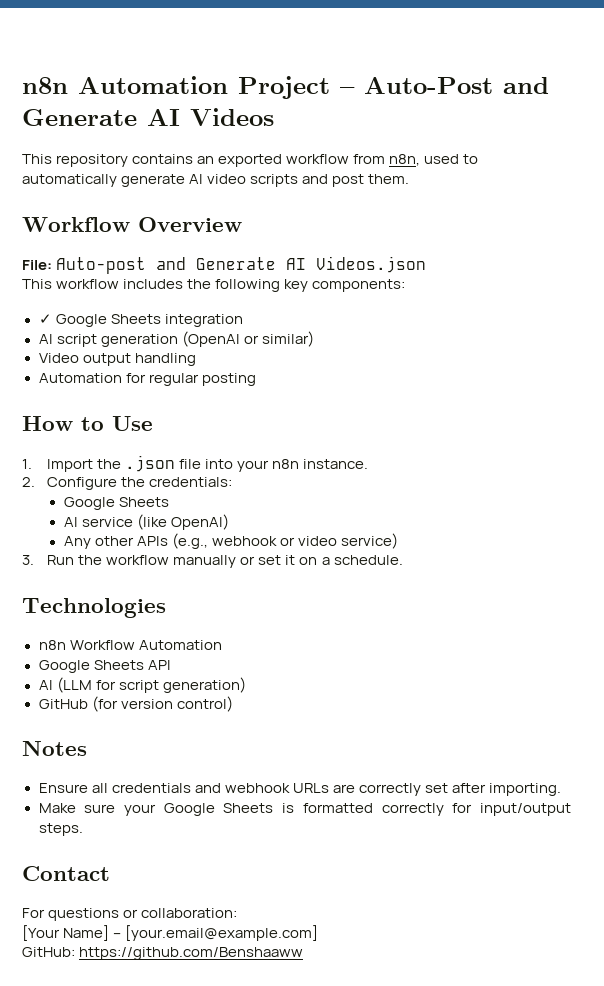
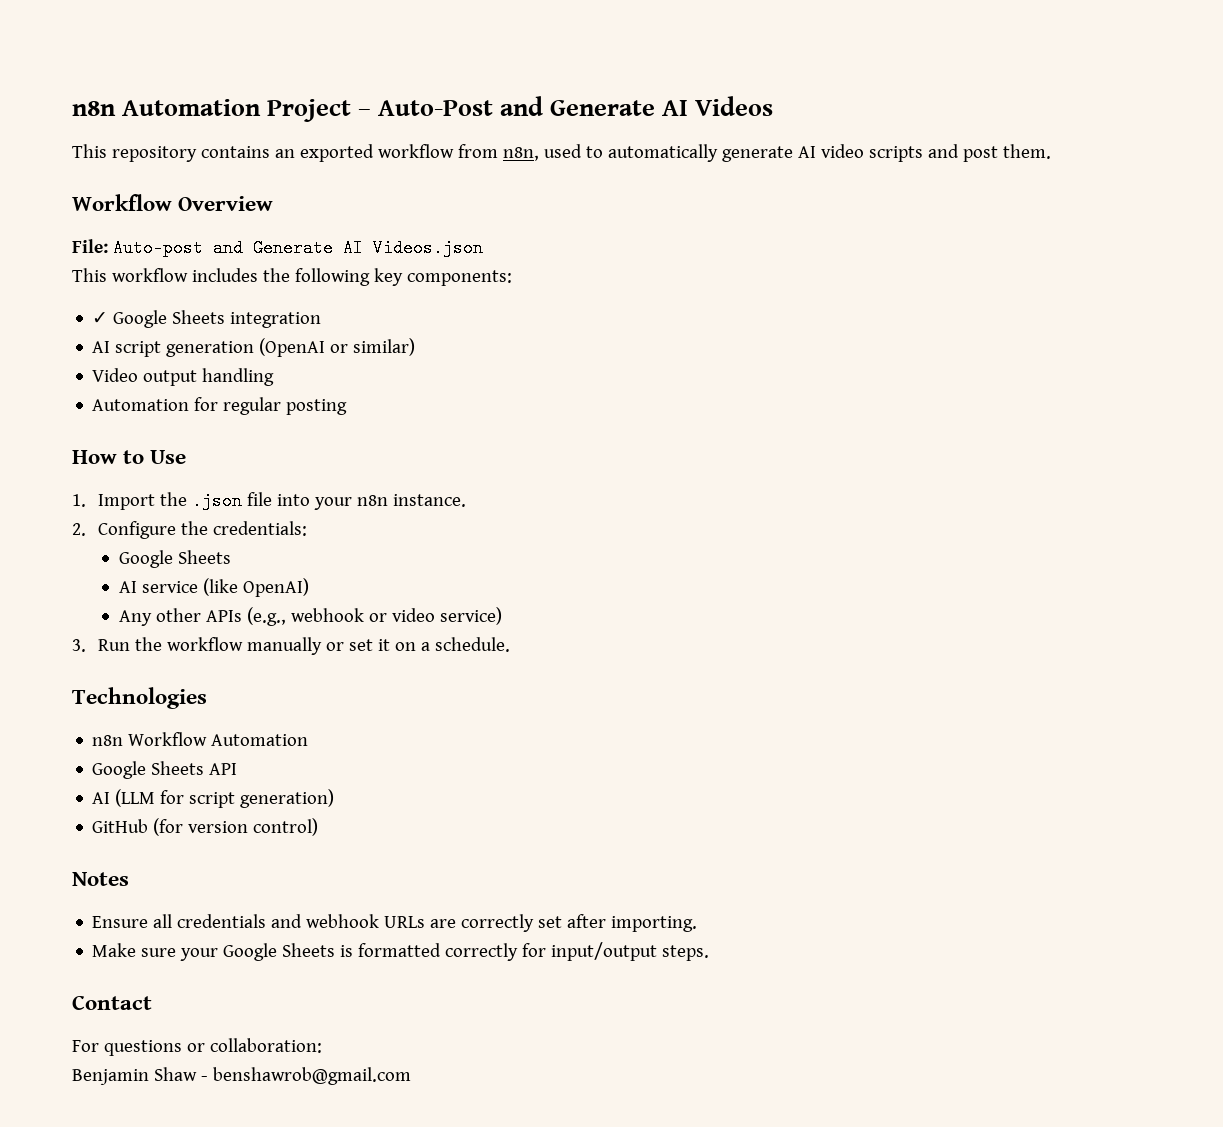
[22,925,319,941] [22,947,304,960] [Your Name] – [your.email@example.com] // GitHub: https://github.com/Benshaaww -> [72,1067,411,1085] Benjamin Shaw - benshawrob@gmail.com

